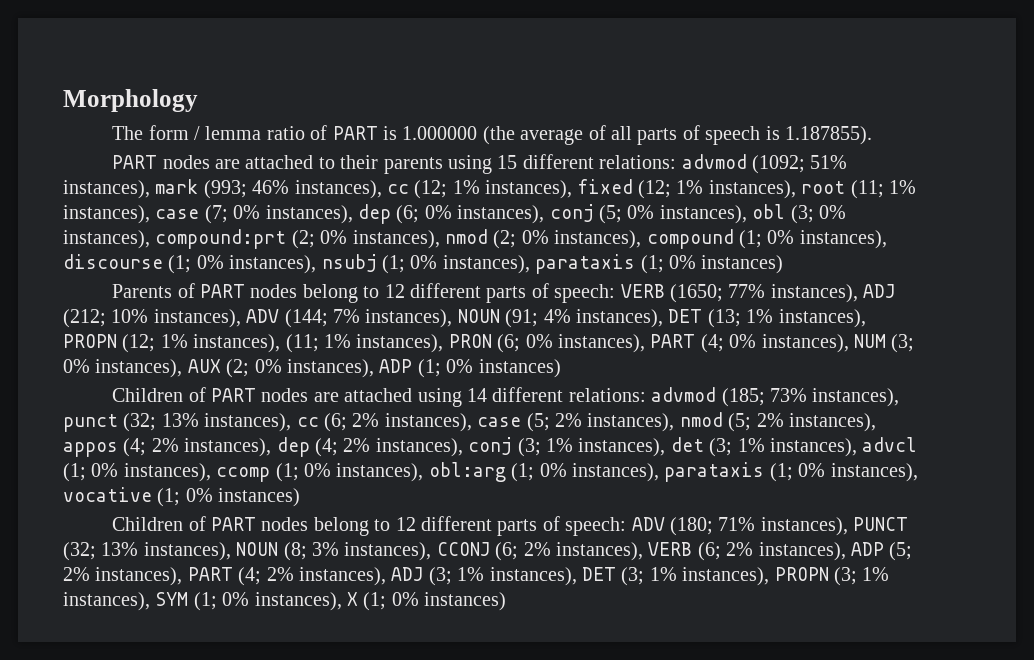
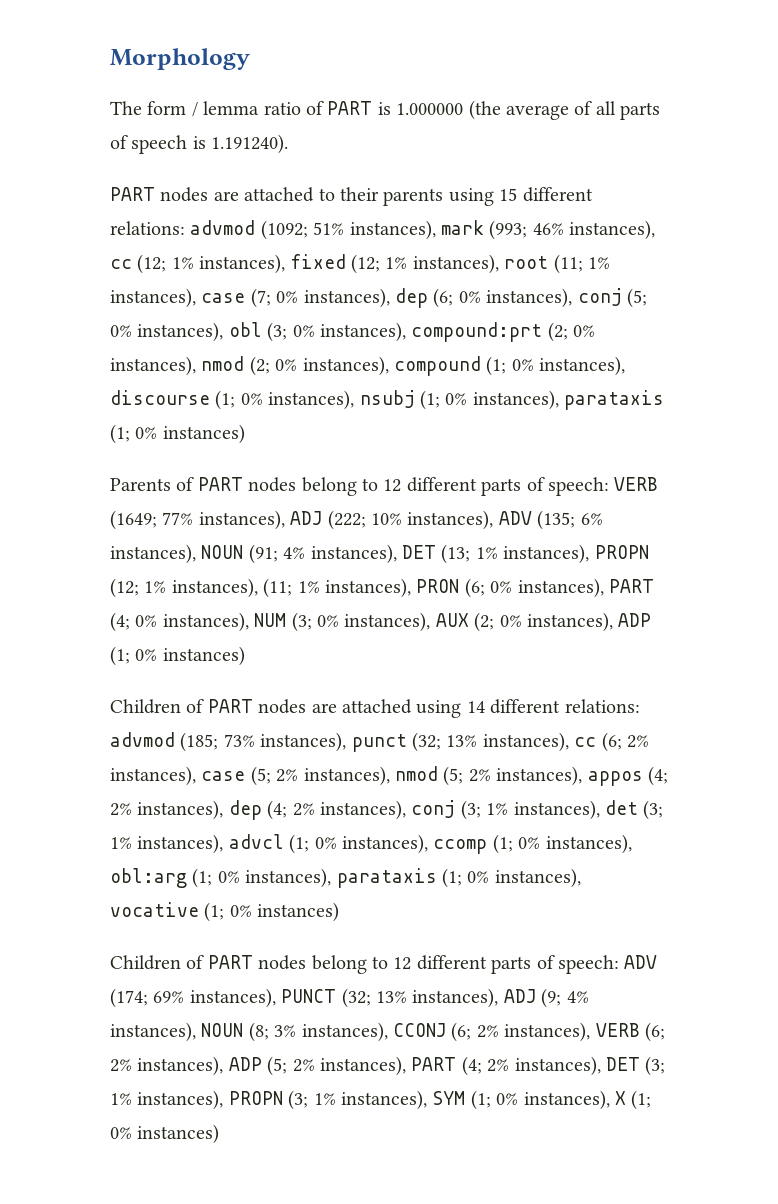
[785,126,873,145] 1.187855). -> [211,134,289,154] 1.191240).
[670,284,724,303] (1650; -> [110,510,157,530] (1649;
[63,309,106,328] (212; -> [327,510,366,530] (222;
[284,309,360,328] (144; 7% -> [537,510,603,530] (135; 6%
[670,517,756,536] (180; 71% -> [110,988,185,1008] (174; 69%
(231, 551) none -> [503,988,589,1008] [110,1022,196,1042] ADJ (9; 4% instances),
[391,567,577,586] ADJ (3; 1% instances), -> (601, 1066) none

